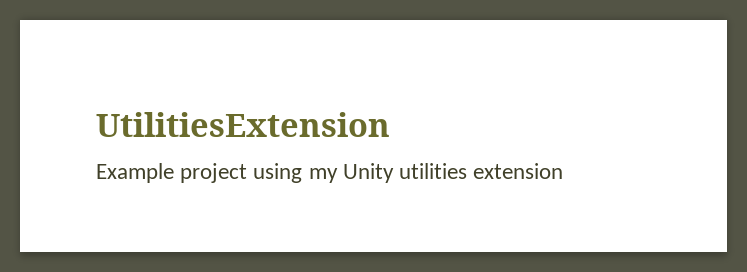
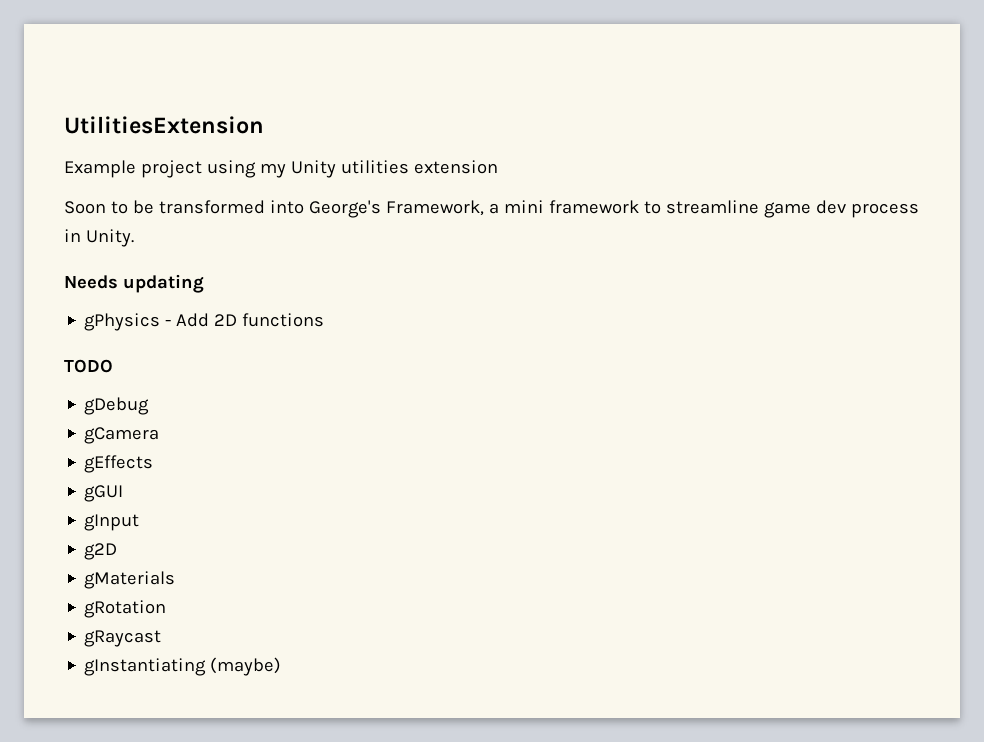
(564, 171) none -> [64,200,919,218] [64,229,134,247] [64,274,204,293] [84,313,325,331] [64,359,113,373] [84,397,150,415] [84,427,160,444] [84,455,154,473] [84,485,124,502] [84,514,140,531] [84,543,118,560] [84,571,176,589] [84,600,167,618] [84,630,162,647] [84,657,282,676] // Soon to be transformed into George's Framework, a mini framework to streamline game dev process in Unity. // Needs updating // gPhysics - Add 2D functions // TODO // gDebug // gCamera // gEffects // gGUI // gInput // g2D // gMaterials // gRotation // gRaycast // gInstantiating (maybe)

